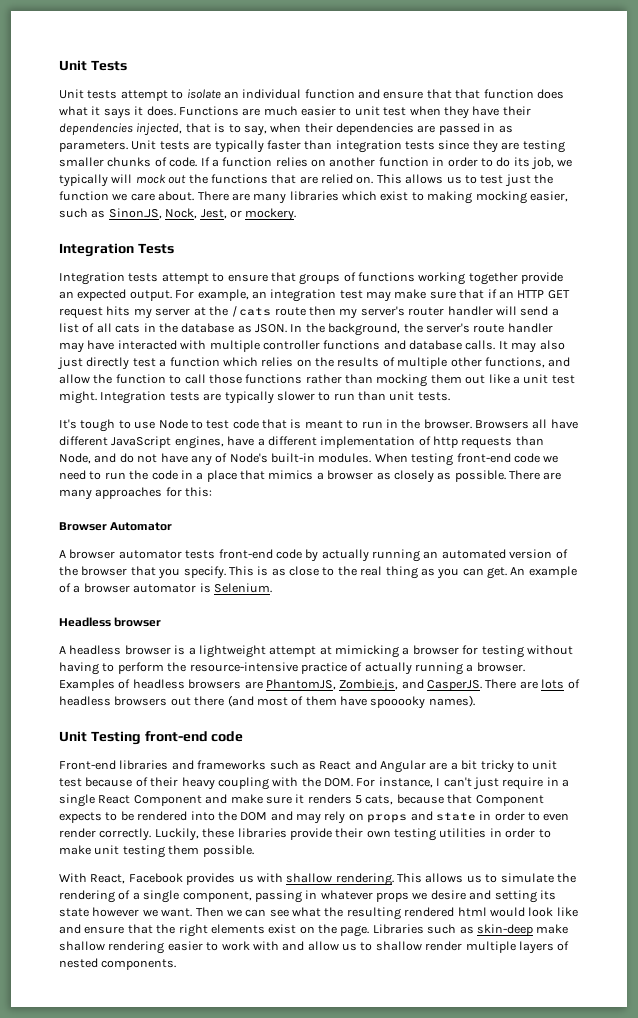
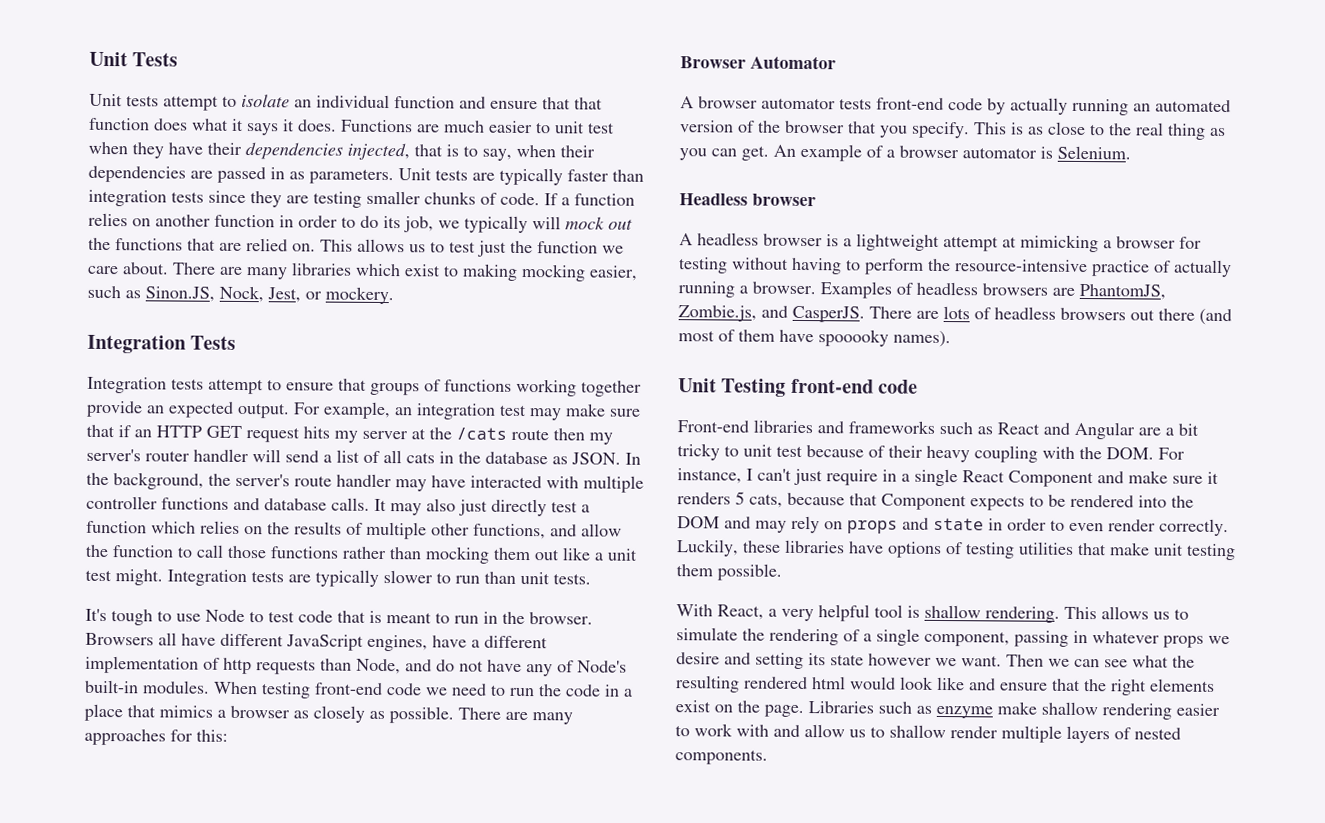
[289,828,551,841] provide their own testing utilities in order to -> [848,541,1107,559] have options of testing utilities that
[128,873,283,885] Facebook provides us with -> [768,604,920,622] a very helpful tool is
[476,924,533,936] skin-deep -> [936,705,993,719] enzyme

